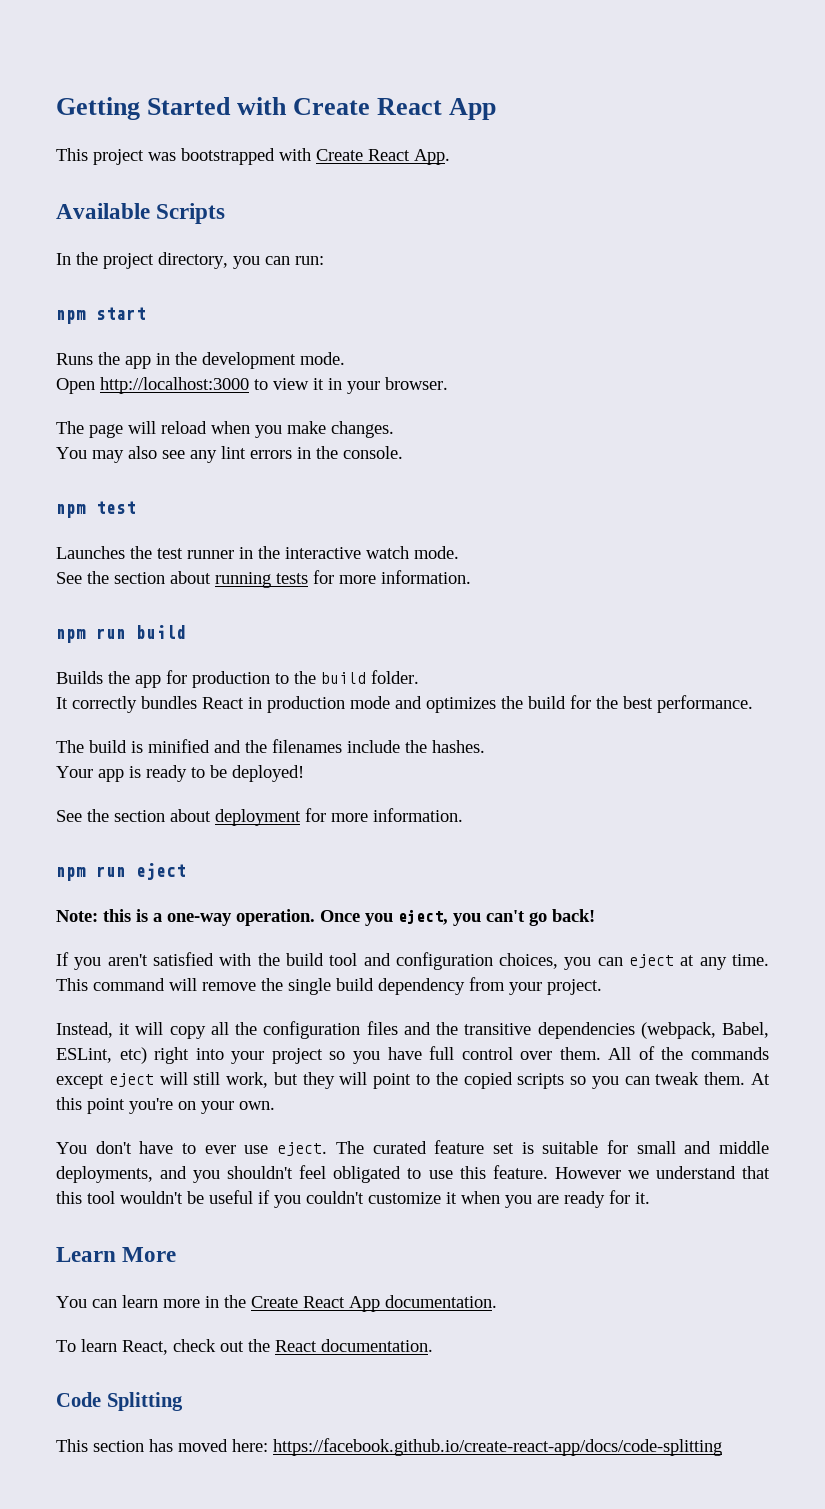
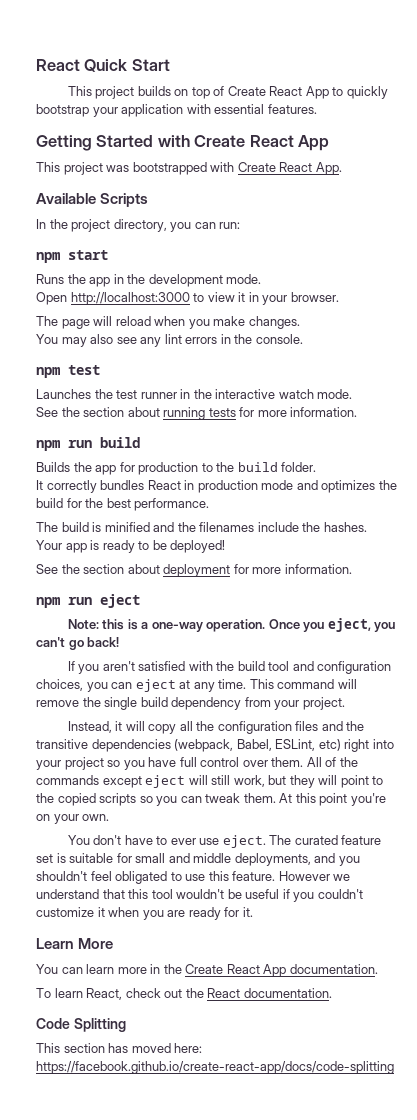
(56, 108) none -> [36,59,170,72] [67,86,388,99] [36,104,317,117] React Quick Start // This project builds on top of Create React App to quickly bootstrap your application with essential features. //

